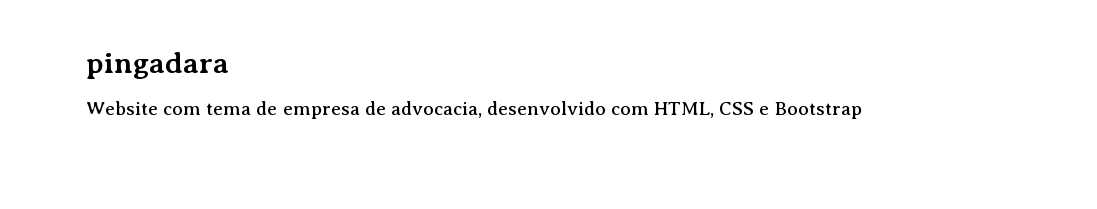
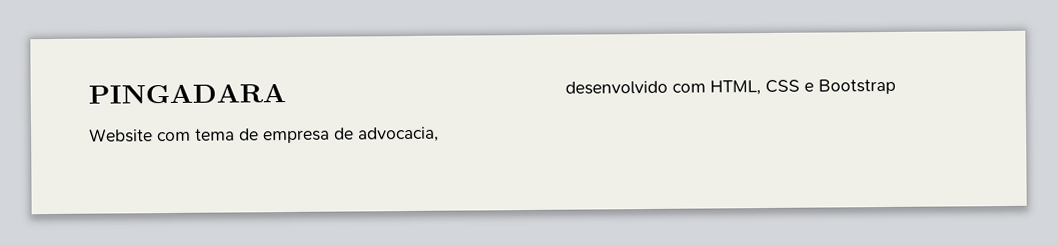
[86,52,229,79] pingadara -> [88,83,286,104] PINGADARA

